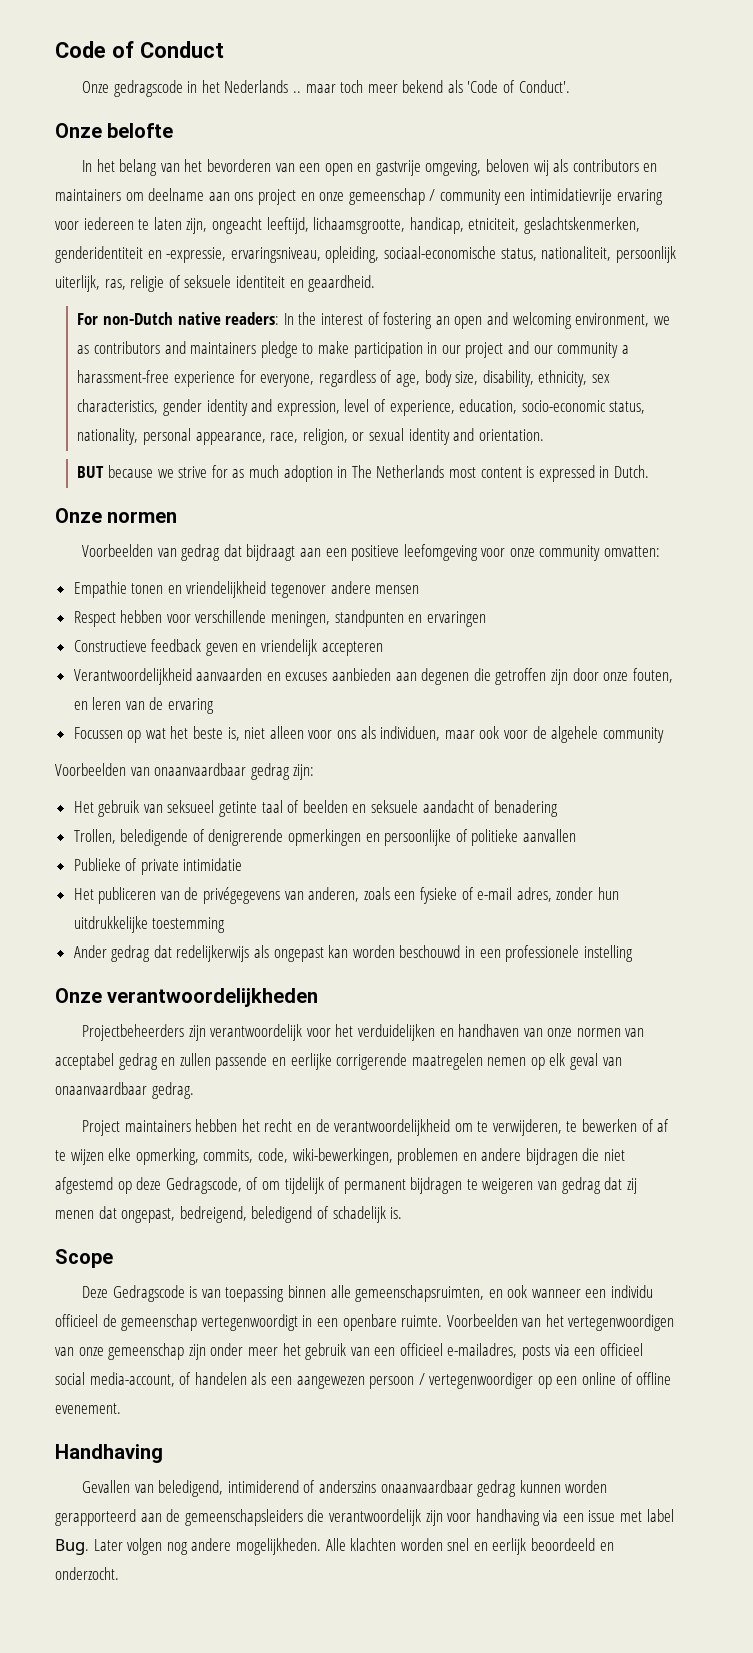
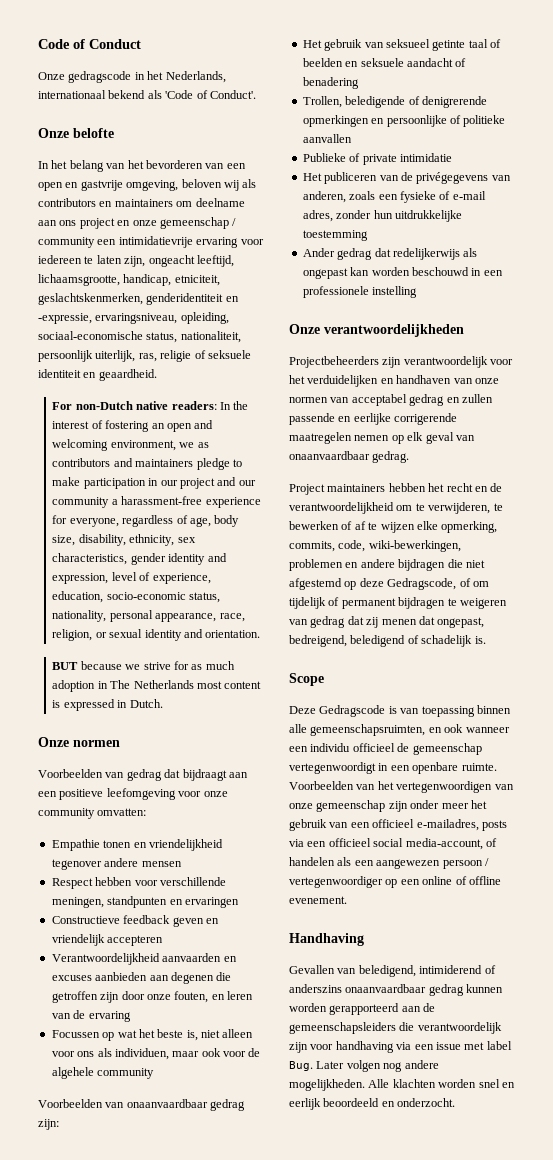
[224,80,398,93] Nederlands .. maar toch meer -> [165,71,226,83] [38,90,106,99] Nederlands, internationaal

